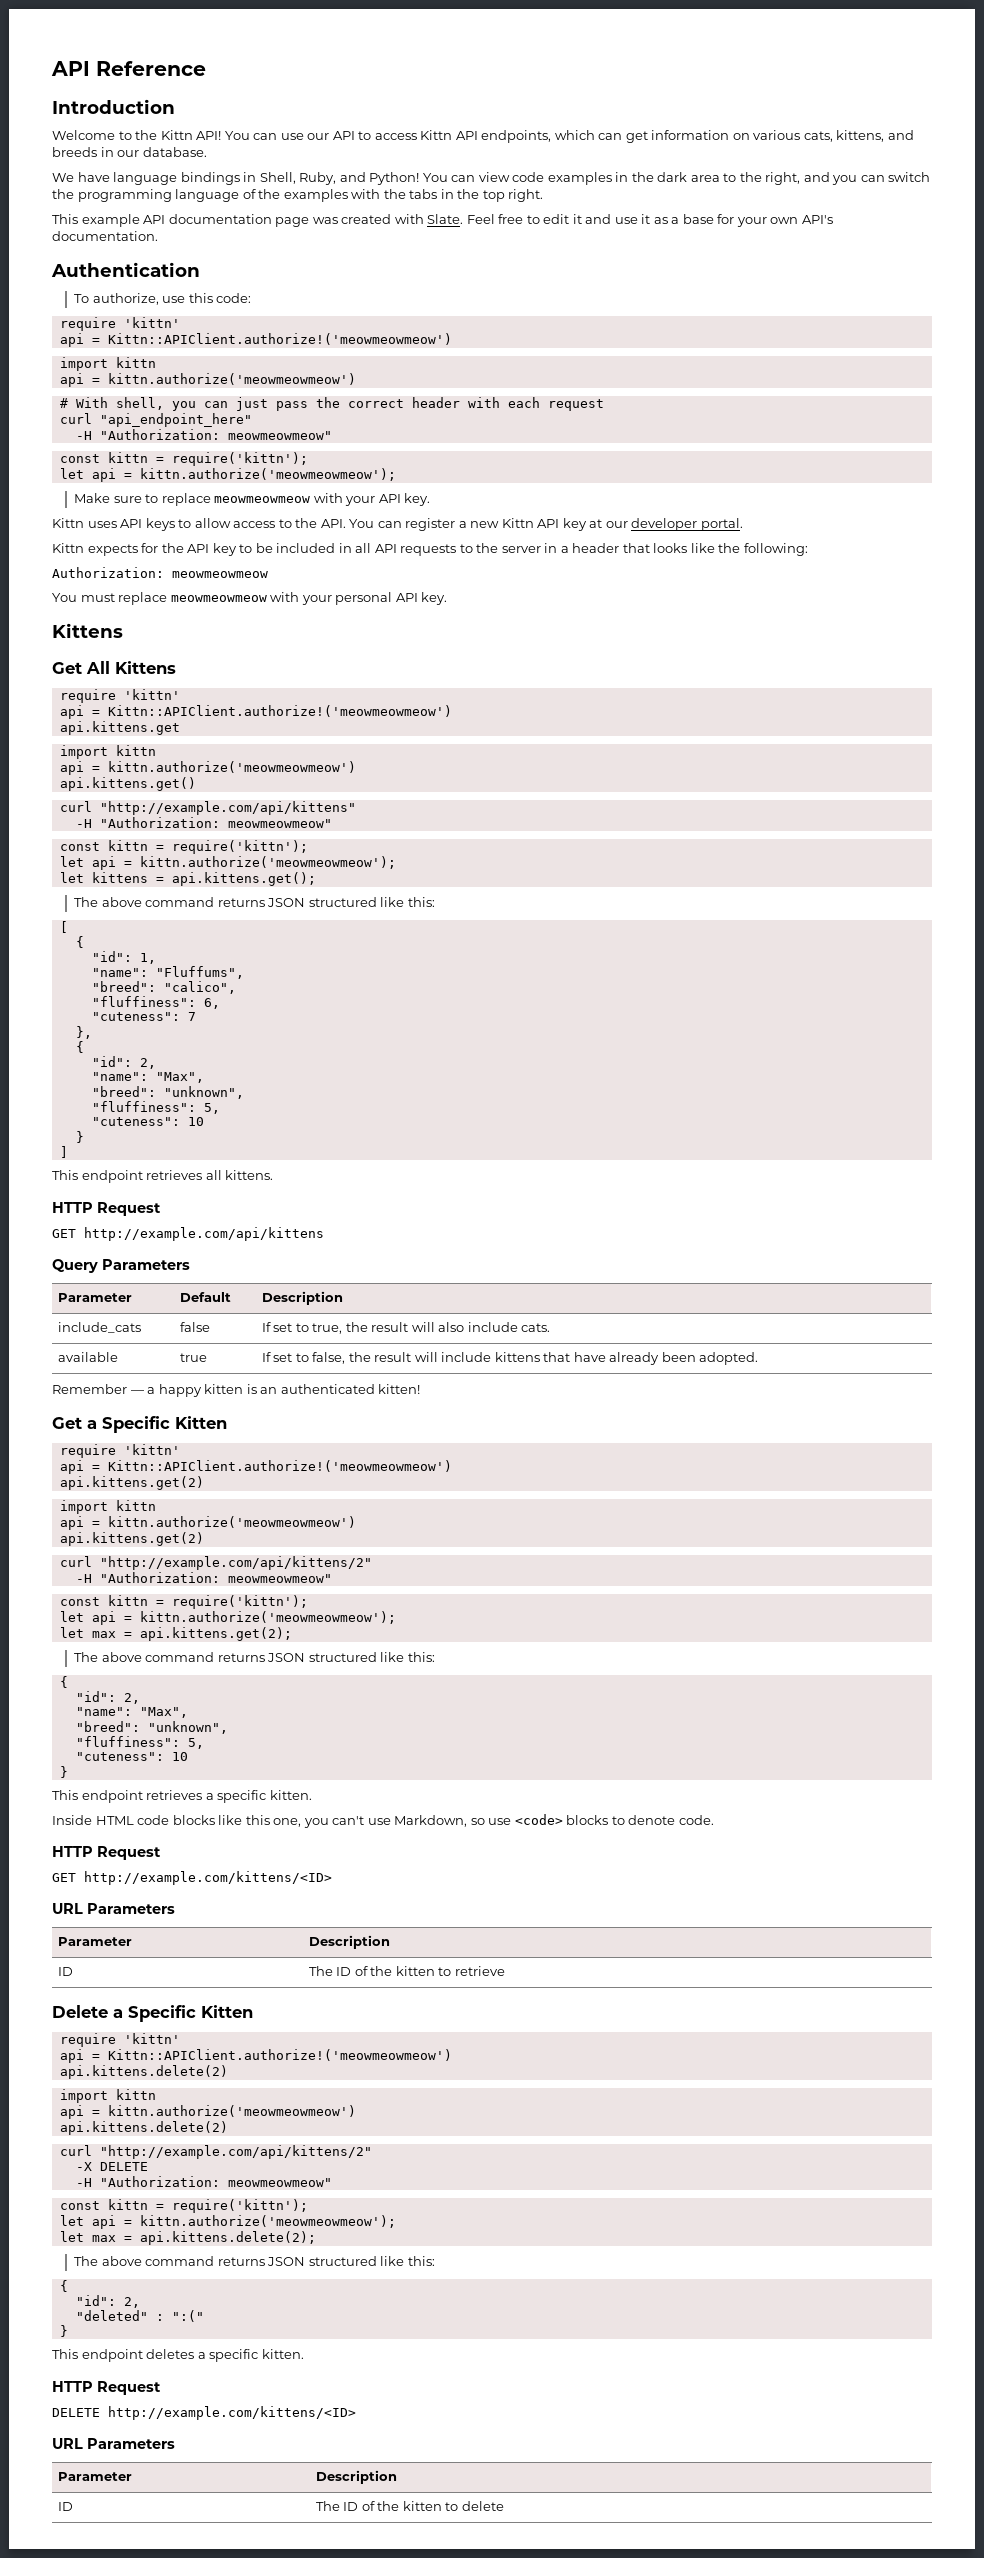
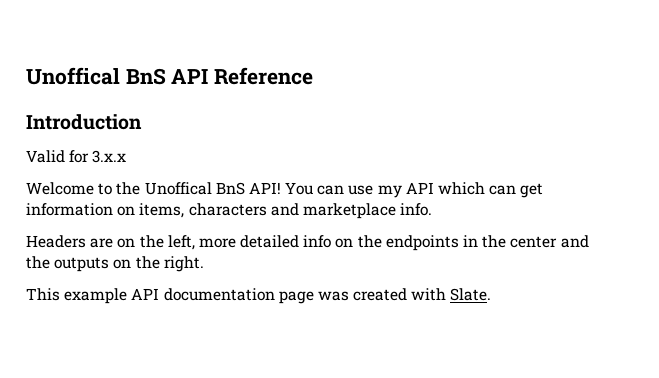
(51, 68) none -> [26,67,166,85] Unoffical BnS
(175, 106) none -> [26,150,127,163] // Valid for 3.x.x
[160,130,193,140] Kittn -> [144,182,245,195] Unoffical BnS
[307,130,552,143] our API to access Kittn API endpoints, -> [377,182,434,198] my API
[753,130,914,142] [52,147,207,157] [52,172,931,185] [52,189,505,202] various cats, kittens, and breeds in our database. // We have language bindings in Shell, Ruby, and Python! You can view code examples in the dark area to the right, and you can switch the programming language of the examples with the tabs in the top -> [139,203,433,219] [26,235,589,251] [26,256,160,272] items, characters and marketplace info. // Headers are on the left, more detailed info on the endpoints in the center and the outputs on the
[466,214,833,227] [52,231,158,241] [51,262,200,277] [74,293,252,305] [59,317,180,331] [59,333,452,347] [59,357,156,371] [59,373,356,387] [59,397,604,411] [59,413,252,427] [75,429,332,440] [59,452,308,466] [59,468,396,482] [74,493,431,506] [52,518,743,531] [52,543,808,556] [52,567,268,578] [52,592,448,605] [52,623,123,638] [52,661,176,674] [59,689,180,703] [59,705,452,719] [59,721,180,735] [59,745,156,759] [59,761,356,775] [59,777,196,791] [59,801,356,815] [75,817,332,828] [59,840,308,854] [59,856,396,870] [59,872,316,886] [74,897,435,907] [59,921,68,933] [75,936,84,948] [91,951,156,964] [91,966,244,979] [91,981,236,994] [91,996,220,1009] [91,1012,196,1021] [75,1026,92,1039] [75,1041,84,1053] [91,1056,156,1069] [91,1072,204,1083] [91,1086,244,1099] [91,1101,220,1114] [91,1117,204,1126] [75,1131,84,1143] [59,1146,68,1158] [52,1170,274,1183] [52,1202,161,1216] [52,1227,324,1241] [52,1259,190,1273] [57,1293,132,1302] [179,1292,231,1302] [261,1291,343,1305] [57,1322,141,1333] [179,1322,210,1332] [261,1322,551,1334] [57,1352,118,1362] [179,1353,207,1362] [261,1352,759,1365] [52,1384,421,1397] [52,1416,227,1433] [59,1444,180,1458] [59,1460,452,1474] [59,1476,204,1490] [59,1500,156,1514] [59,1516,356,1530] [59,1532,204,1546] [59,1556,372,1570] [75,1572,332,1583] [59,1595,308,1609] [59,1611,396,1625] [59,1627,292,1641] [74,1652,435,1662] [59,1676,68,1688] [75,1691,140,1704] [75,1707,188,1718] [75,1721,228,1734] [75,1736,204,1749] [75,1752,188,1761] [59,1766,68,1778] [52,1790,312,1803] [52,1814,714,1828] [52,1846,161,1860] [52,1871,332,1885] [52,1903,175,1914] [57,1937,132,1946] [308,1935,390,1949] [57,1967,73,1976] [308,1966,505,1976] [52,2005,253,2022] [59,2033,180,2047] [59,2049,452,2063] [59,2065,228,2079] [59,2089,156,2103] [59,2105,356,2119] [59,2121,228,2135] [59,2145,372,2159] [75,2162,148,2171] [75,2176,332,2187] [59,2199,308,2213] [59,2215,396,2229] [59,2231,316,2245] [74,2256,435,2266] [59,2280,68,2292] [75,2295,140,2308] [75,2310,204,2322] [59,2325,68,2337] [52,2349,304,2362] [52,2381,161,2395] [52,2406,356,2420] [52,2438,175,2449] [57,2472,132,2481] [315,2470,397,2484] [57,2502,73,2511] [315,2501,504,2511] Feel free to edit it and use it as a base for your own API's documentation. // Authentication // To authorize, use this code: // require 'kittn' // api = Kittn::APIClient.authorize!('meowmeowmeow') // import kittn // api = kittn.authorize('meowmeowmeow') // # With shell, you can just pass the correct header with each request // curl "api_endpoint_here" // -H "Authorization: meowmeowmeow" // const kittn = require('kittn'); // let api = kittn.authorize('meowmeowmeow'); // Make sure to replace meowmeowmeow with your API key. // Kittn uses API keys to allow access to the API. You can register a new Kittn API key at our developer portal. // Kittn expects for the API key to be included in all API requests to the server in a header that looks like the following: // Authorization: meowmeowmeow // You must replace meowmeowmeow with your personal API key. // Kittens // Get All Kittens // require 'kittn' // api = Kittn::APIClient.authorize!('meowmeowmeow') // api.kittens.get // import kittn // api = kittn.authorize('meowmeowmeow') // api.kittens.get() // curl "http://example.com/api/kittens" // -H "Authorization: meowmeowmeow" // const kittn = require('kittn'); // let api = kittn.authorize('meowmeowmeow'); // let kittens = api.kittens.get(); // The above command returns JSON structured like this: // [ // { // "id": 1, // "name": "Fluffums", // "breed": "calico", // "fluffiness": 6, // "cuteness": 7 // }, // { // "id": 2, // "name": "Max", // "breed": "unknown", // "fluffiness": 5, // "cuteness": 10 // } // ] // This endpoint retrieves all kittens. // HTTP Request // GET http://example.com/api/kittens // Query Parameters // Parameter | Default | Description // include_cats | false | If set to true, the result will also include cats. // available | true | If set to false, the result will include kittens that have already been adopted. // Remember — a happy kitten is an authenticated kitten! // Get a Specific Kitten // require 'kittn' // api = Kittn::APIClient.authorize!('meowmeowmeow') // api.kittens.get(2) // import kittn // api = kittn.authorize('meowmeowmeow') // api.kittens.get(2) // curl "http://example.com/api/kittens/2" // -H "Authorization: meowmeowmeow" // const kittn = require('kittn'); // let api = kittn.authorize('meowmeowmeow'); // let max = api.kittens.get(2); // The above command returns JSON structured like this: // { // "id": 2, // "name": "Max", // "breed": "unknown", // "fluffiness": 5, // "cuteness": 10 // } // This endpoint retrieves a specific kitten. // Inside HTML code blocks like this one, you can't use Markdown, so use <code> blocks to denote code. // HTTP Request // GET http://example.com/kittens/<ID> // URL Parameters // Parameter | Description // ID | The ID of the kitten to retrieve // Delete a Specific Kitten // require 'kittn' // api = Kittn::APIClient.authorize!('meowmeowmeow') // api.kittens.delete(2) // import kittn // api = kittn.authorize('meowmeowmeow') // api.kittens.delete(2) // curl "http://example.com/api/kittens/2" // -X DELETE // -H "Authorization: meowmeowmeow" // const kittn = require('kittn'); // let api = kittn.authorize('meowmeowmeow'); // let max = api.kittens.delete(2); // The above command returns JSON structured like this: // { // "id": 2, // "deleted" : ":(" // } // This endpoint deletes a specific kitten. // HTTP Request // DELETE http://example.com/kittens/<ID> // URL Parameters // Parameter | Description // ID | The ID of the kitten to delete -> (492, 294) none

